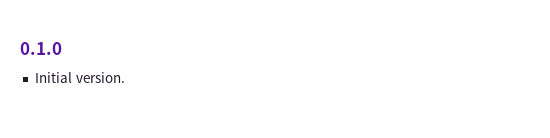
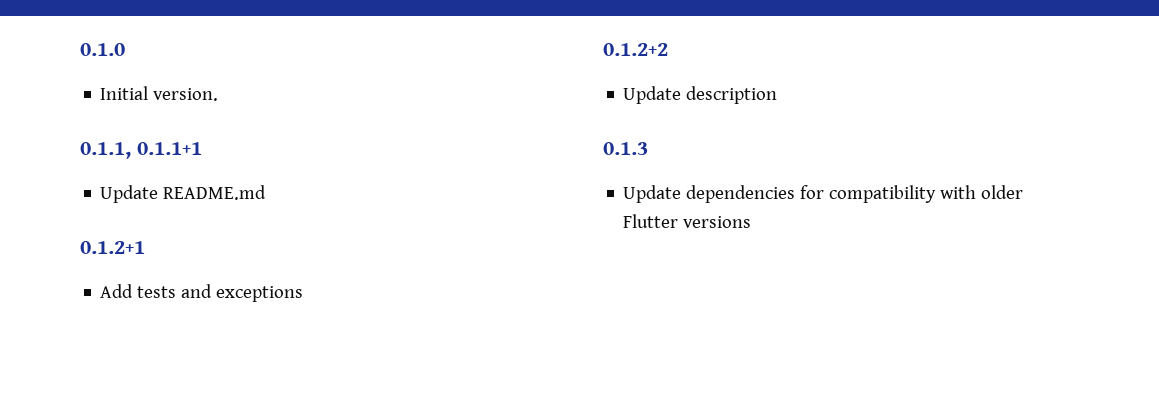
(125, 77) none -> [80,142,202,159] [100,185,267,203] [80,241,145,254] [100,284,304,302] [603,43,668,56] [623,86,778,104] [603,142,648,155] [623,185,1024,203] [623,214,752,228] // 0.1.1, 0.1.1+1 // Update README.md // 0.1.2+1 // Add tests and exceptions // 0.1.2+2 // Update description // 0.1.3 // Update dependencies for compatibility with older Flutter versions

